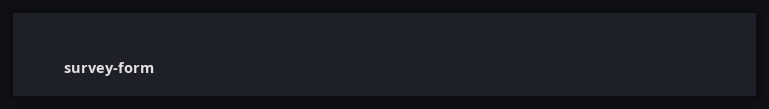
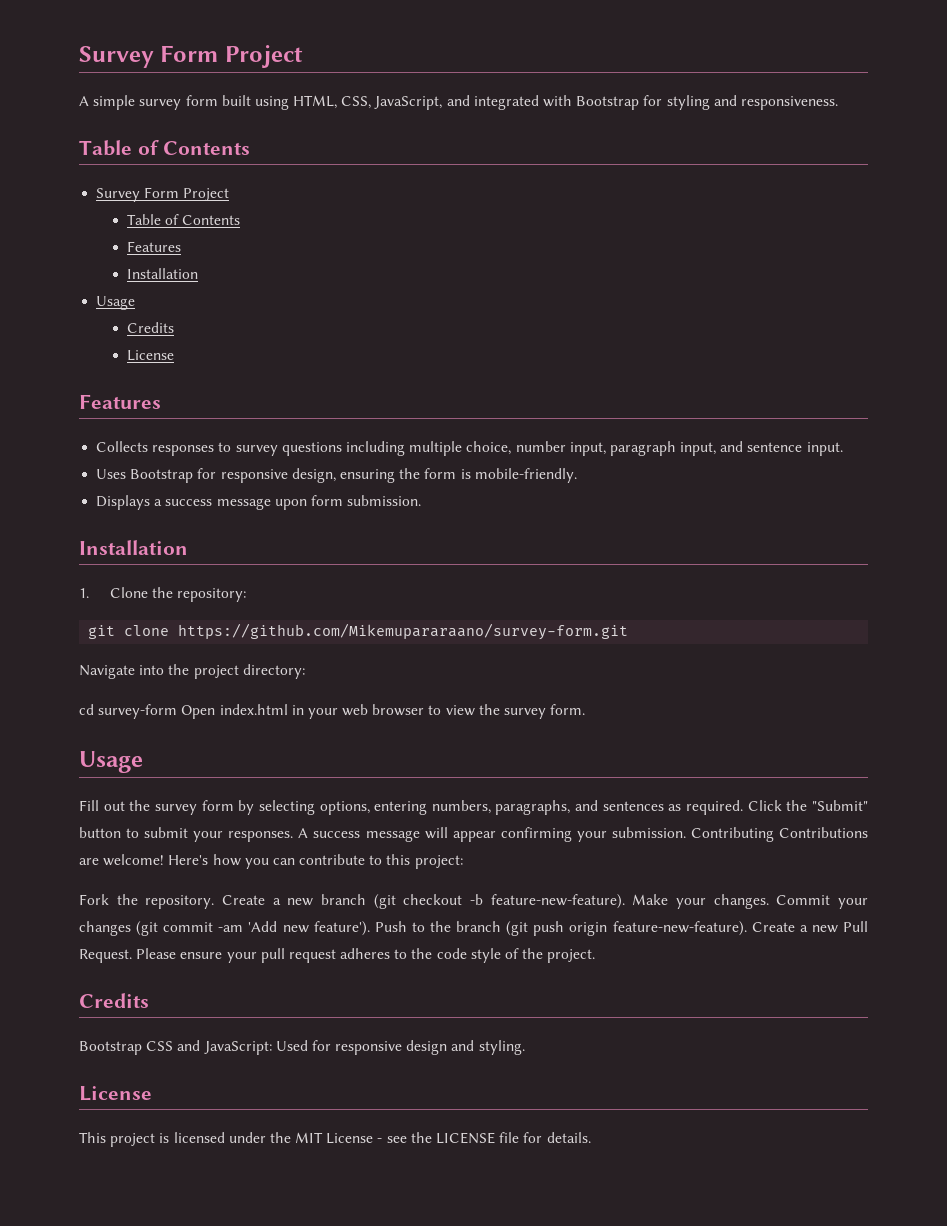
[64,62,154,76] survey-form -> [79,45,303,68] [79,95,838,110] [79,140,251,156] [96,187,230,202] [126,214,241,225] [126,241,181,252] [126,268,198,279] [96,296,136,310] [126,322,174,333] [126,350,174,361] [79,394,161,409] [96,441,843,456] [96,468,577,483] [96,495,422,510] [79,540,188,555] [79,587,247,602] [88,623,629,640] [79,664,305,679] [79,704,586,719] [79,751,143,773] [79,800,868,815] [79,827,868,842] [79,854,463,869] [79,894,868,909] [79,921,868,936] [79,948,596,963] [79,993,149,1008] [79,1040,525,1055] [79,1086,152,1101] [79,1132,591,1147] Survey Form Project // A simple survey form built using HTML, CSS, JavaScript, and integrated with Bootstrap for styling and responsiveness. // Table of Contents // Survey Form Project // Table of Contents // Features // Installation // Usage // Credits // License // Features // Collects responses to survey questions including multiple choice, number input, paragraph input, and sentence input. // Uses Bootstrap for responsive design, ensuring the form is mobile-friendly. // Displays a success message upon form submission. // Installation // 1. Clone the repository: // git clone https://github.com/Mikemupararaano/survey-form.git // Navigate into the project directory: // cd survey-form Open index.html in your web browser to view the survey form. // Usage // Fill out the survey form by selecting options, entering numbers, paragraphs, and sentences as required. Click the "Submit" button to submit your responses. A success message will appear confirming your submission. Contributing Contributions are welcome! Here's how you can contribute to this project: // Fork the repository. Create a new branch (git checkout -b feature-new-feature). Make your changes. Commit your changes (git commit -am 'Add new feature'). Push to the branch (git push origin feature-new-feature). Create a new Pull Request. Please ensure your pull request adheres to the code style of the project. // Credits // Bootstrap CSS and JavaScript: Used for responsive design and styling. // License // This project is licensed under the MIT License - see the LICENSE file for details.

